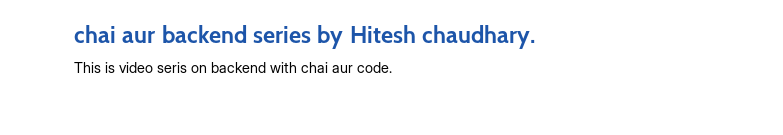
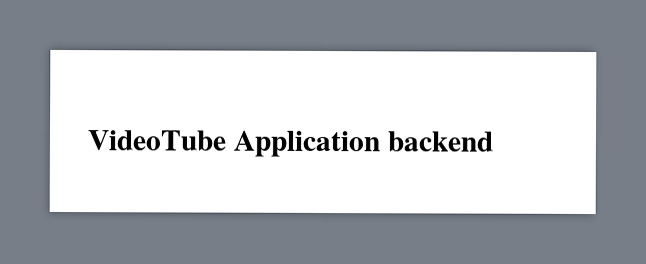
[74,25,536,49] [74,62,392,73] chai aur backend series by Hitesh chaudhary. // This is video seris on backend with chai aur code. -> [87,130,494,158] VideoTube Application backend

